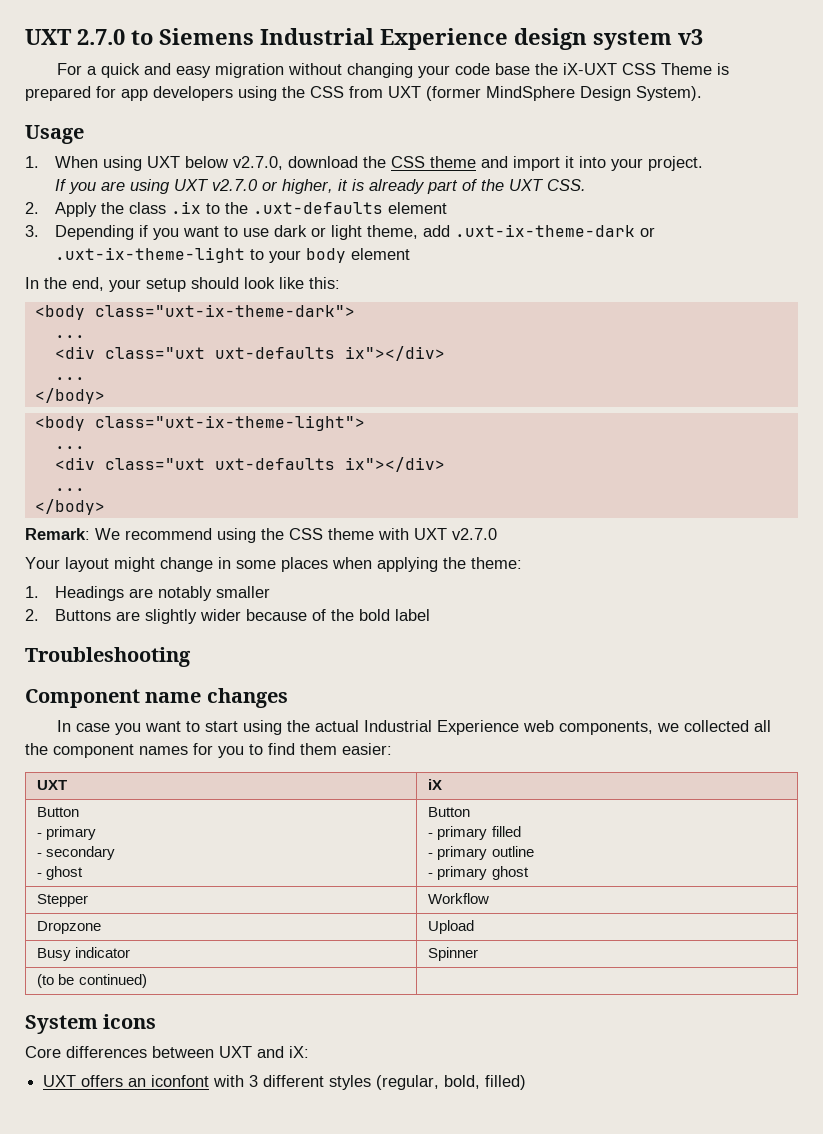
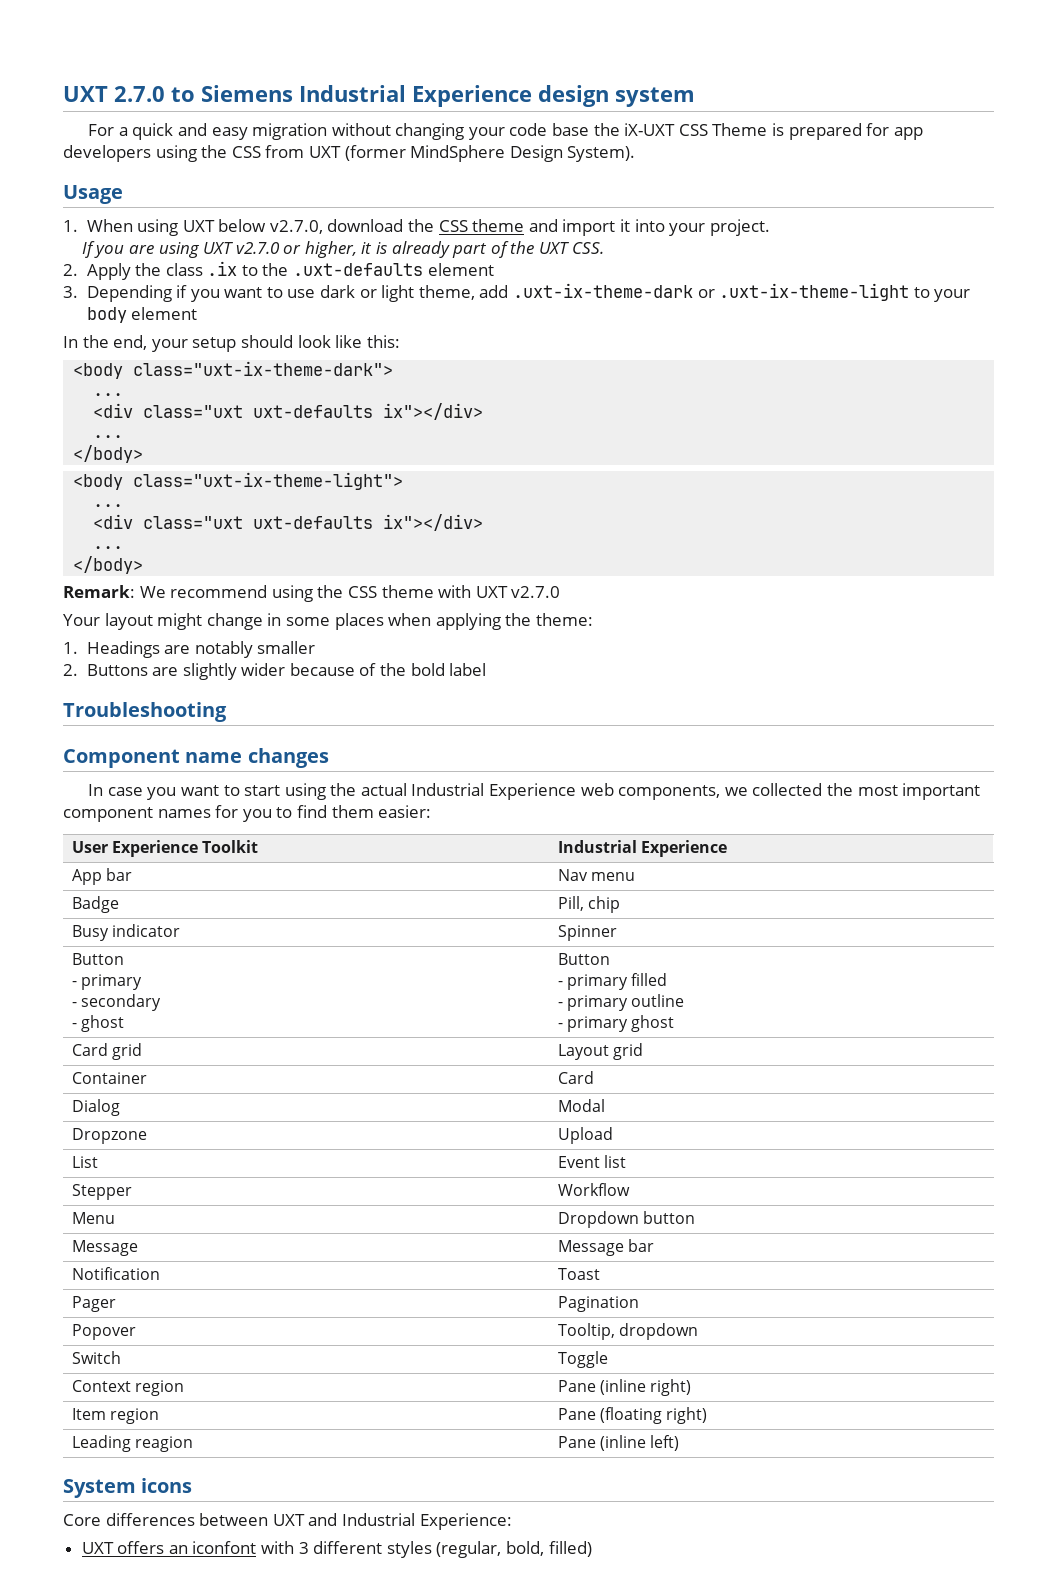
[678,29,703,45] v3 -> (695, 97) none
[754,720,772,732] [25,743,48,755] all the -> [826,783,981,800] the most important
[37,780,68,790] [428,779,443,790] UXT | iX -> [72,840,259,857] [558,840,728,857] [72,868,133,885] [558,869,636,881] [72,896,120,913] [558,896,621,913] [72,924,181,941] [558,925,618,941] User Experience Toolkit | Industrial Experience // App bar | Nav menu // Badge | Pill, chip // Busy indicator | Spinner
[37,894,89,907] [428,893,490,904] [37,921,102,934] [428,920,475,934] [37,947,131,961] [428,947,479,961] [37,974,147,988] Stepper | Workflow // Dropzone | Upload // Busy indicator | Spinner // (to be continued) | -> [72,1043,143,1060] [558,1043,644,1060] [72,1072,148,1084] [558,1071,595,1084] [72,1099,121,1116] [558,1099,606,1112] [72,1128,148,1144] [558,1127,614,1144] [72,1156,99,1168] [558,1155,627,1168] [72,1184,133,1200] [558,1183,631,1196] [72,1212,116,1224] [558,1211,696,1228] [72,1240,139,1256] [558,1239,655,1256] [72,1267,161,1280] [558,1268,601,1280] [72,1296,117,1312] [558,1296,640,1312] [72,1324,137,1340] [558,1323,699,1340] [72,1351,122,1364] [558,1351,609,1368] [72,1380,185,1396] [558,1379,692,1396] [72,1408,160,1424] [558,1407,708,1424] [72,1435,194,1452] [558,1435,680,1451] Card grid | Layout grid // Container | Card // Dialog | Modal // Dropzone | Upload // List | Event list // Stepper | Workflow // Menu | Dropdown button // Message | Message bar // Notification | Toast // Pager | Pagination // Popover | Tooltip, dropdown // Switch | Toggle // Context region | Pane (inline right) // Item region | Pane (floating right) // Leading reagion | Pane (inline left)
[289,1046,309,1058] iX: -> [341,1513,512,1530] Industrial Experience:

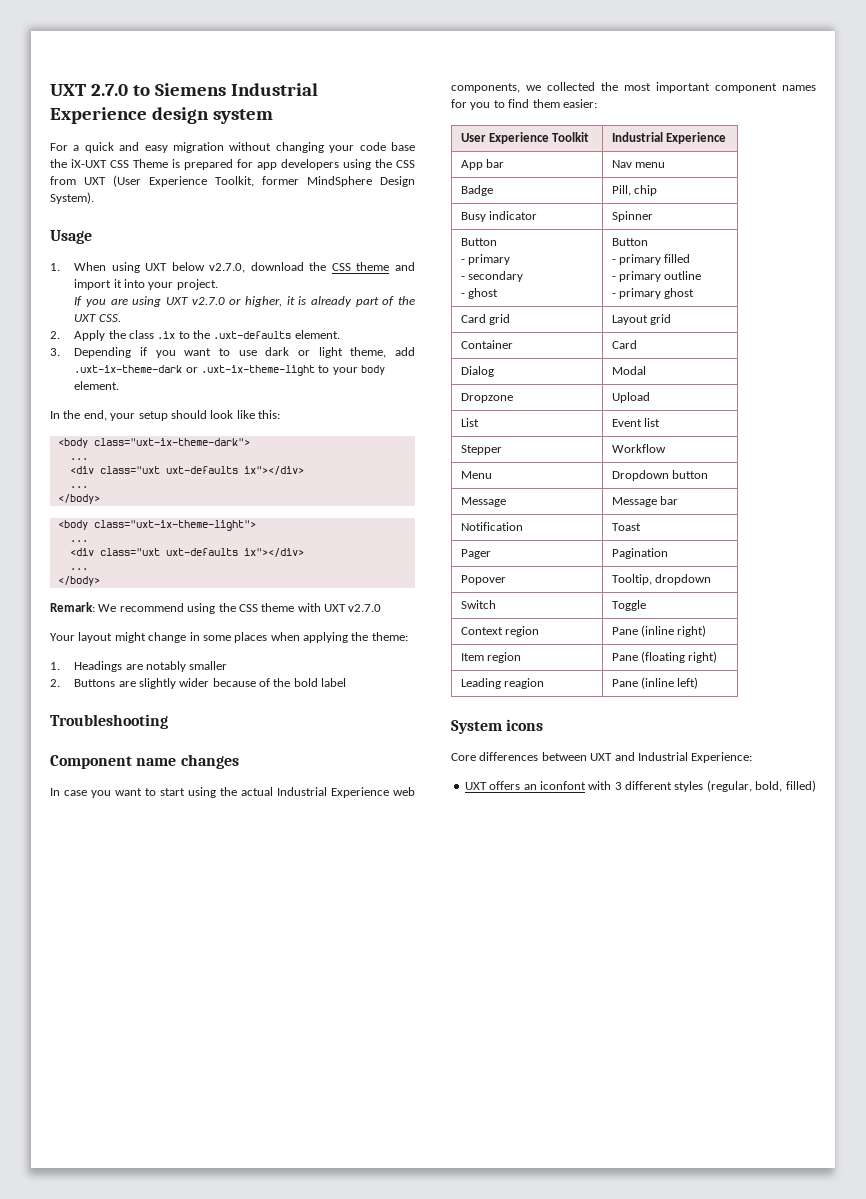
[344,145,406,161] (former -> [113,175,299,187] (User Experience Toolkit, former
[427,263,494,276] element -> [294,330,340,339] element.
[131,307,198,320] element -> [74,381,120,390] element.

